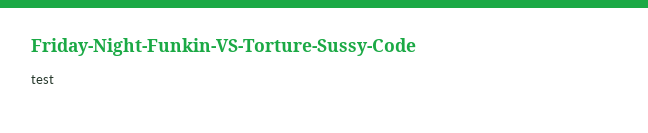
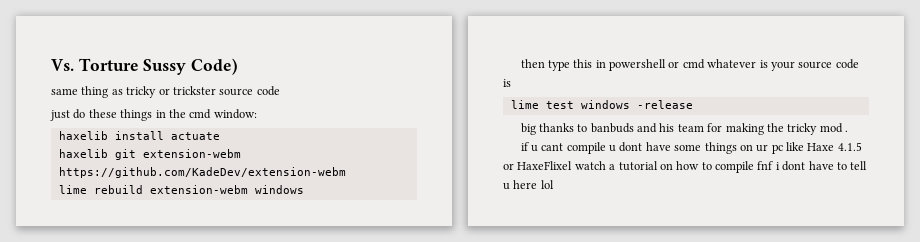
[31,38,416,56] [31,75,54,84] Friday-Night-Funkin-VS-Torture-Sussy-Code // test -> [51,58,239,75] [51,86,280,98] [50,109,257,121] [58,131,220,140] [58,149,241,160] [58,167,346,178] [58,185,304,194] [520,59,859,71] [503,79,511,87] [510,100,693,109] [520,123,849,135] [520,142,862,154] [503,161,868,173] [503,180,554,190] Vs. Torture Sussy Code) // same thing as tricky or trickster source code // just do these things in the cmd window: // haxelib install actuate // haxelib git extension-webm https://github.com/KadeDev/extension-webm // lime rebuild extension-webm windows // then type this in powershell or cmd whatever is your source code is // lime test windows -release // big thanks to banbuds and his team for making the tricky mod . // if u cant compile u dont have some things on ur pc like Haxe 4.1.5 or HaxeFlixel watch a tutorial on how to compile fnf i dont have to tell u here lol

